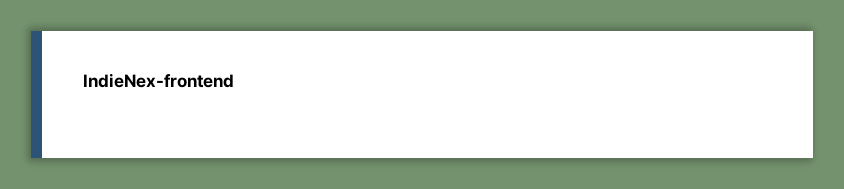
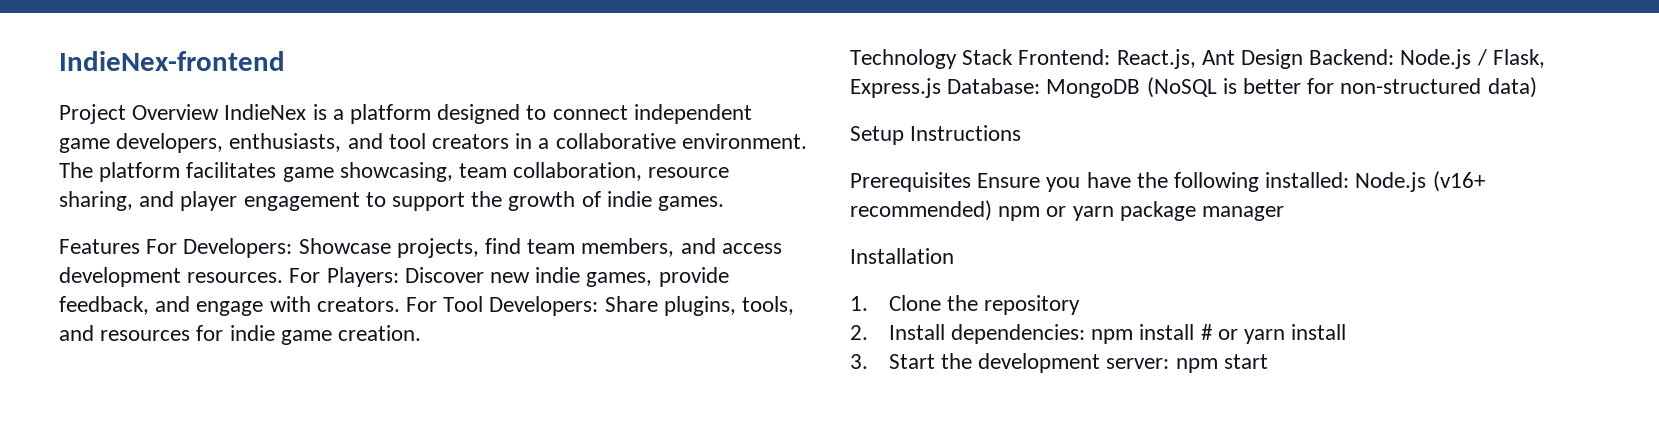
(234, 80) none -> [59,104,752,124] [59,133,807,153] [59,162,730,182] [59,191,725,211] [59,238,782,258] [59,267,729,287] [59,296,795,316] [59,325,422,345] [850,49,1545,69] [850,77,1537,98] [850,125,1022,145] [850,171,1485,192] [850,200,1285,221] [850,248,954,264] [850,295,1081,315] [850,324,1347,344] [850,353,1268,373] // Project Overview IndieNex is a platform designed to connect independent game developers, enthusiasts, and tool creators in a collaborative environment. The platform facilitates game showcasing, team collaboration, resource sharing, and player engagement to support the growth of indie games. // Features For Developers: Showcase projects, find team members, and access development resources. For Players: Discover new indie games, provide feedback, and engage with creators. For Tool Developers: Share plugins, tools, and resources for indie game creation. // Technology Stack Frontend: React.js, Ant Design Backend: Node.js / Flask, Express.js Database: MongoDB (NoSQL is better for non-structured data) // Setup Instructions // Prerequisites Ensure you have the following installed: Node.js (v16+ recommended) npm or yarn package manager // Installation // 1. Clone the repository // 2. Install dependencies: npm install # or yarn install // 3. Start the development server: npm start

